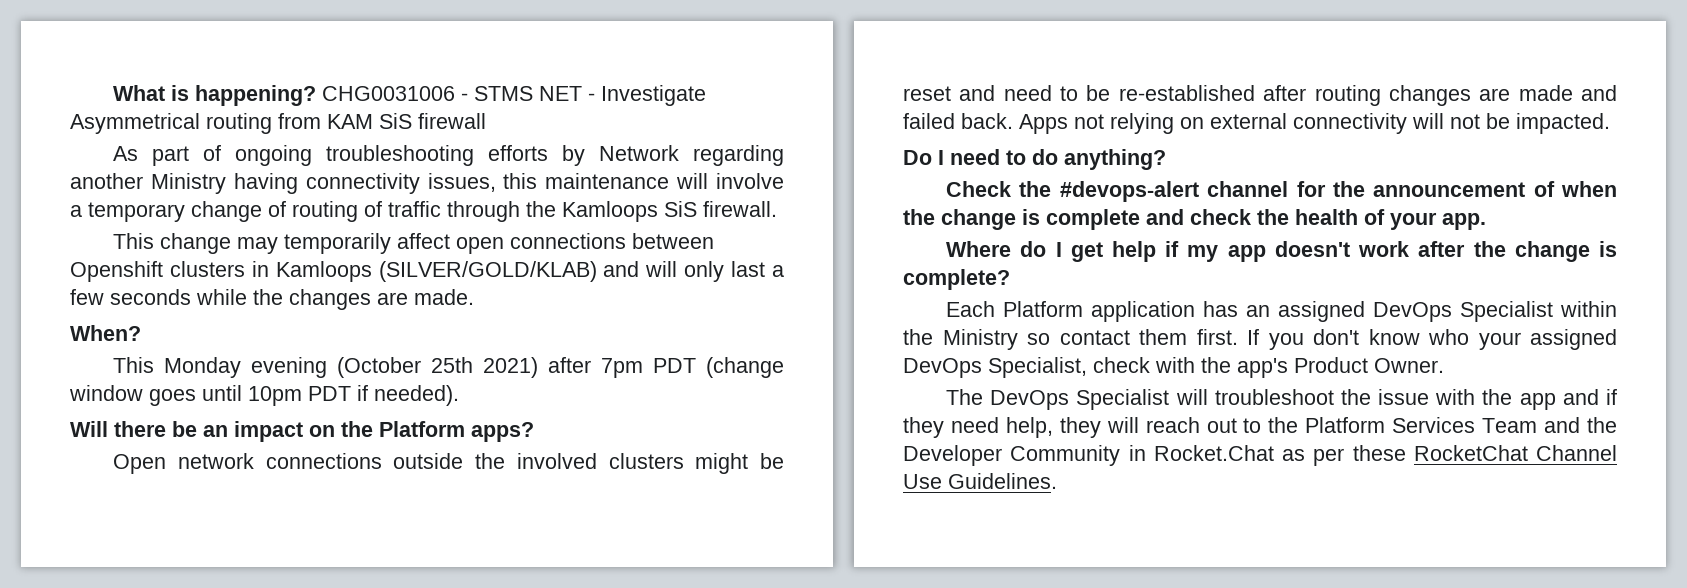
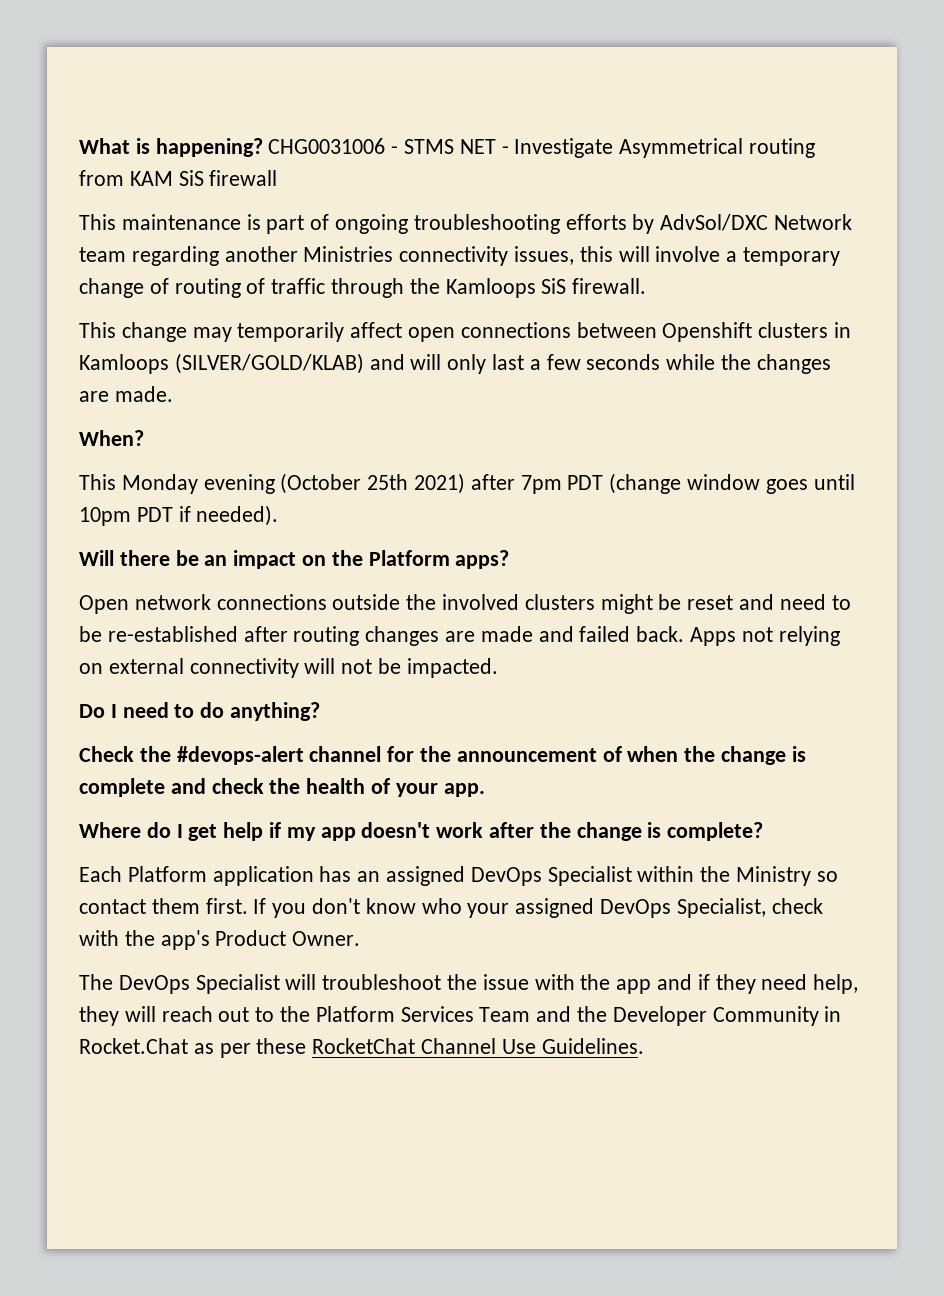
[113,146,139,161] As -> [79,214,261,230] This maintenance is
[599,145,784,166] [70,173,298,194] Network regarding another Ministry having -> [660,214,853,231] [79,246,394,266] AdvSol/DXC Network team regarding another Ministries
[545,173,670,189] maintenance -> (613, 254) none

